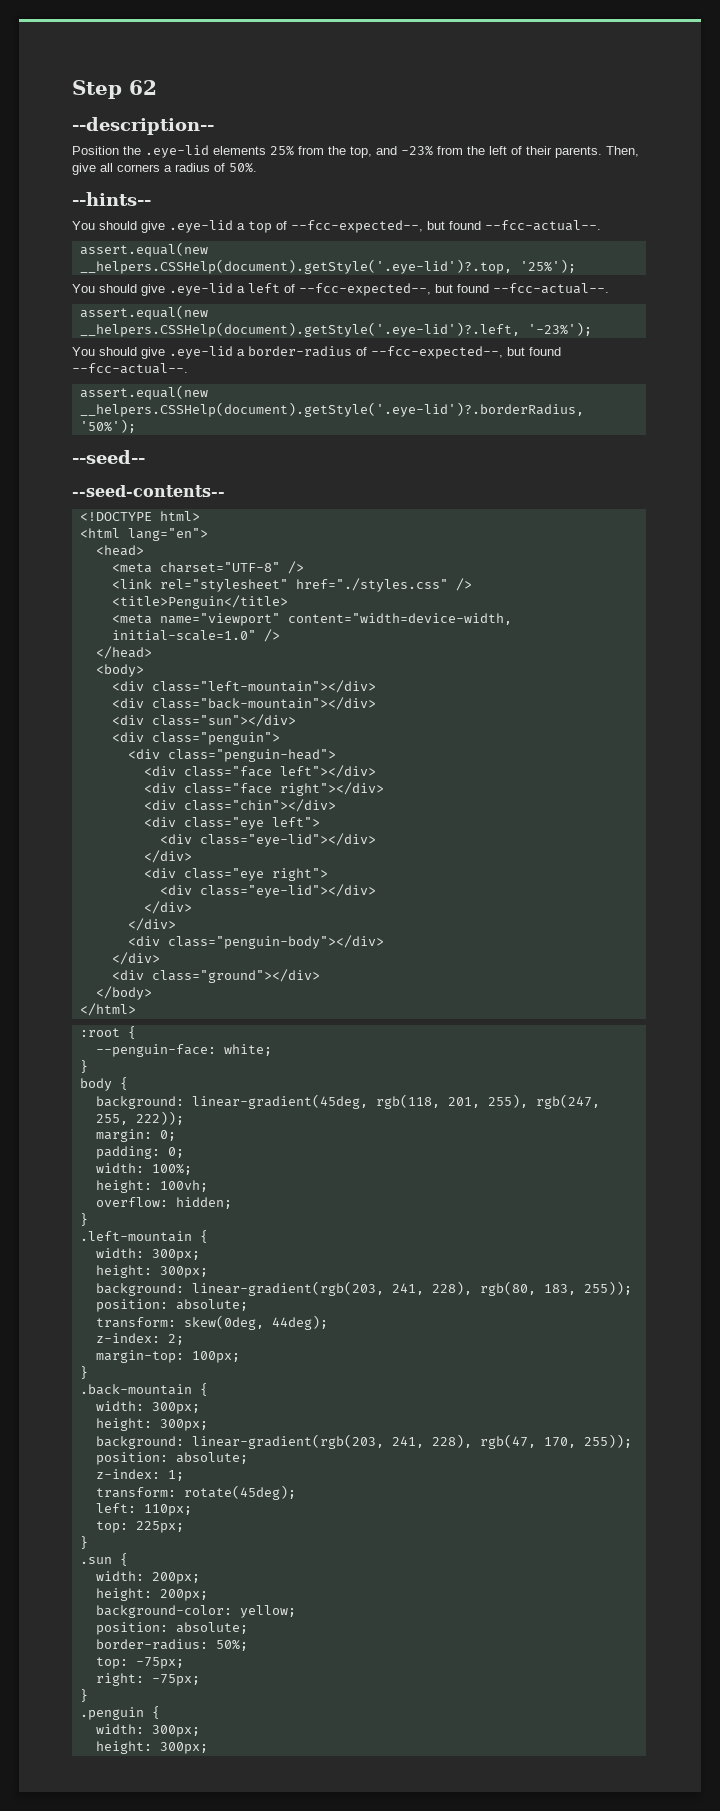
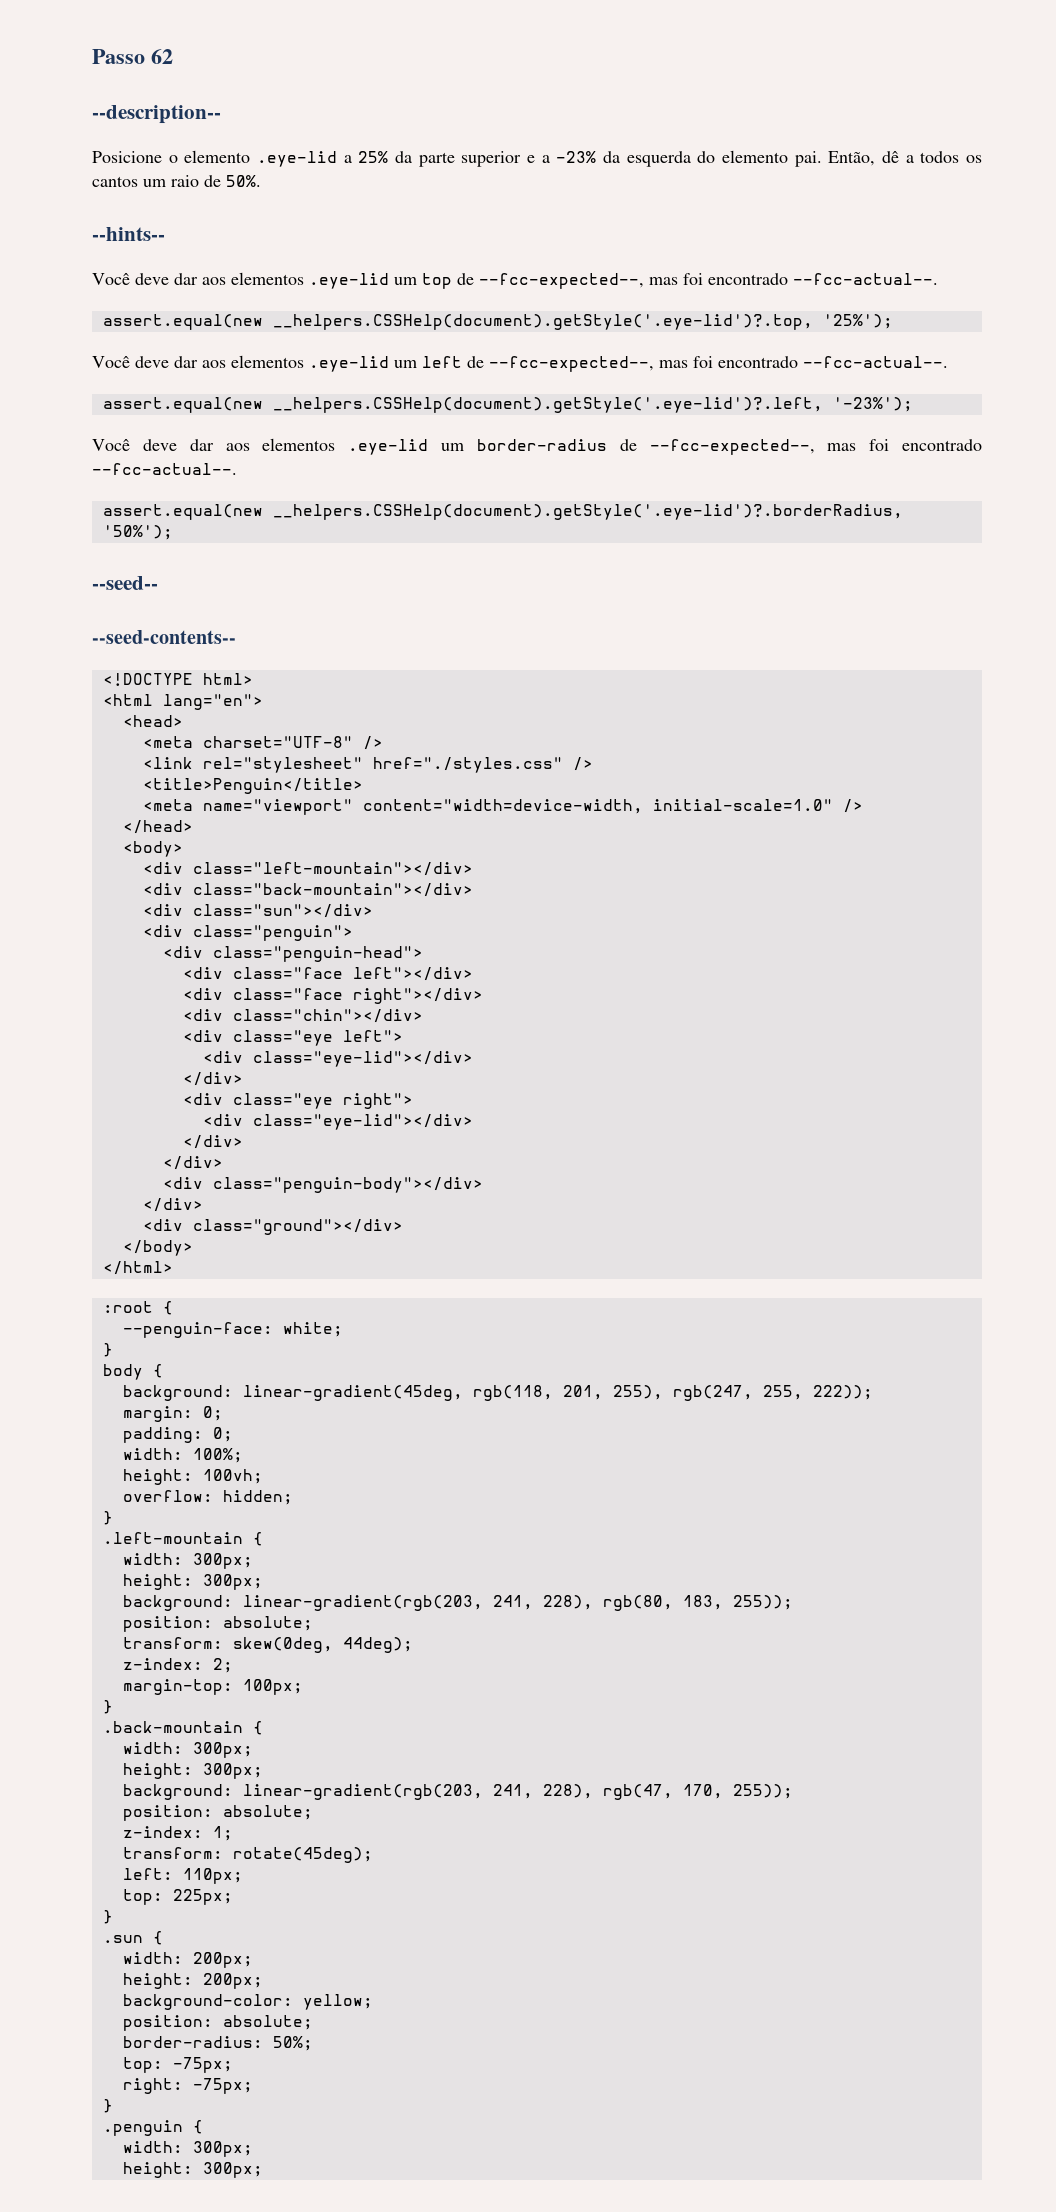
[72,80,122,99] Step -> [92,49,145,64] Passo
[72,145,639,158] [72,162,257,175] [72,192,151,206] [72,220,601,233] [79,242,208,257] [79,259,576,274] [72,283,609,296] [79,305,208,320] [79,322,592,337] [72,346,561,359] Position the .eye-lid elements 25% from the top, and -23% from the left of their parents. Then, give all corners a radius of 50%. // --hints-- // You should give .eye-lid a top of --fcc-expected--, but found --fcc-actual--. // assert.equal(new __helpers.CSSHelp(document).getStyle('.eye-lid')?.top, '25%'); // You should give .eye-lid a left of --fcc-expected--, but found --fcc-actual--. // assert.equal(new __helpers.CSSHelp(document).getStyle('.eye-lid')?.left, '-23%'); // You should give .eye-lid a border-radius of --fcc-expected--, but found -> [92,150,982,167] [92,175,261,187] [92,227,165,241] [92,272,938,289] [102,314,893,330] [92,355,948,372] [102,397,913,413] [92,438,983,455] Posicione o elemento .eye-lid a 25% da parte superior e a -23% da esquerda do elemento pai. Então, dê a todos os cantos um raio de 50%. // --hints-- // Você deve dar aos elementos .eye-lid um top de --fcc-expected--, mas foi encontrado --fcc-actual--. // assert.equal(new __helpers.CSSHelp(document).getStyle('.eye-lid')?.top, '25%'); // Você deve dar aos elementos .eye-lid um left de --fcc-expected--, mas foi encontrado --fcc-actual--. // assert.equal(new __helpers.CSSHelp(document).getStyle('.eye-lid')?.left, '-23%'); // Você deve dar aos elementos .eye-lid um border-radius de --fcc-expected--, mas foi encontrado

